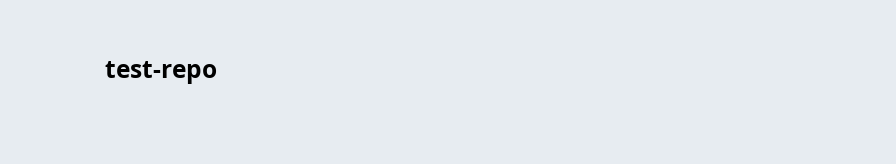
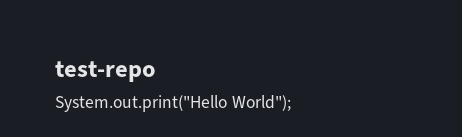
(217, 72) none -> [55,95,291,112] // System.out.print("Hello World");

